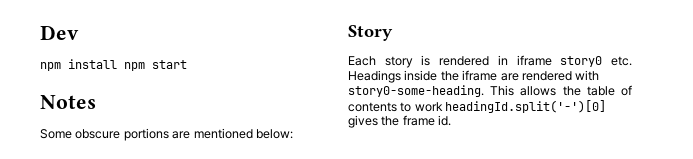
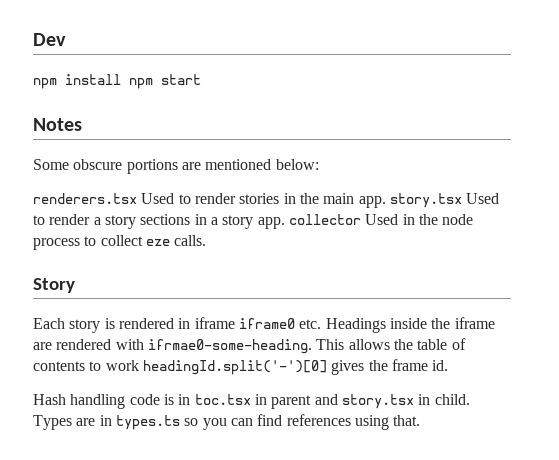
(293, 134) none -> [33,193,500,208] [33,214,474,229] [33,235,207,250] // renderers.tsx Used to render stories in the main app. story.tsx Used to render a story sections in a story app. collector Used in the node process to collect eze calls.
[560,56,603,67] story0 -> [238,318,295,329] iframe0
[348,85,484,97] story0-some-heading. -> [147,339,312,354] ifrmae0-some-heading.
(452, 120) none -> [33,394,470,409] [33,414,421,430] // Hash handling code is in toc.tsx in parent and story.tsx in child. Types are in types.ts so you can find references using that.

